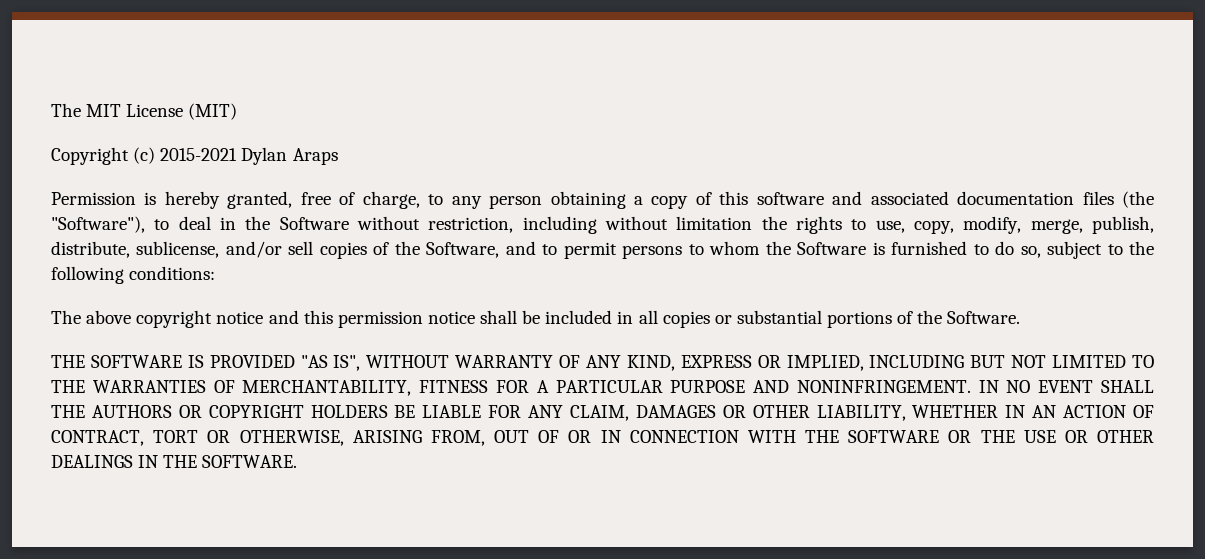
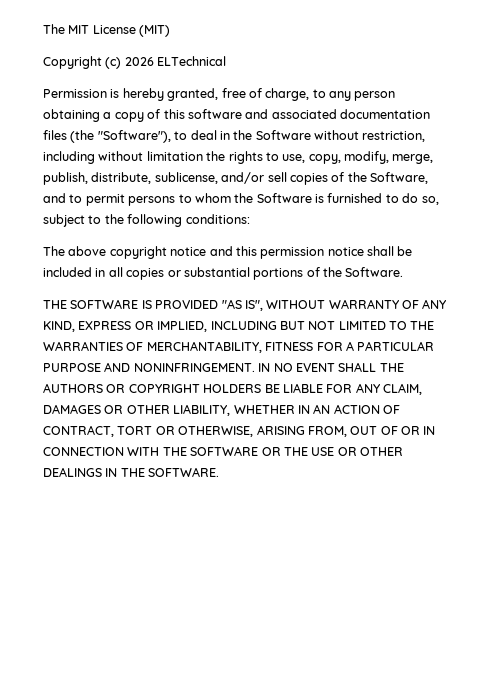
[160,147,338,165] 2015-2021 Dylan Araps -> [124,56,227,66] 2026 ELTechnical

